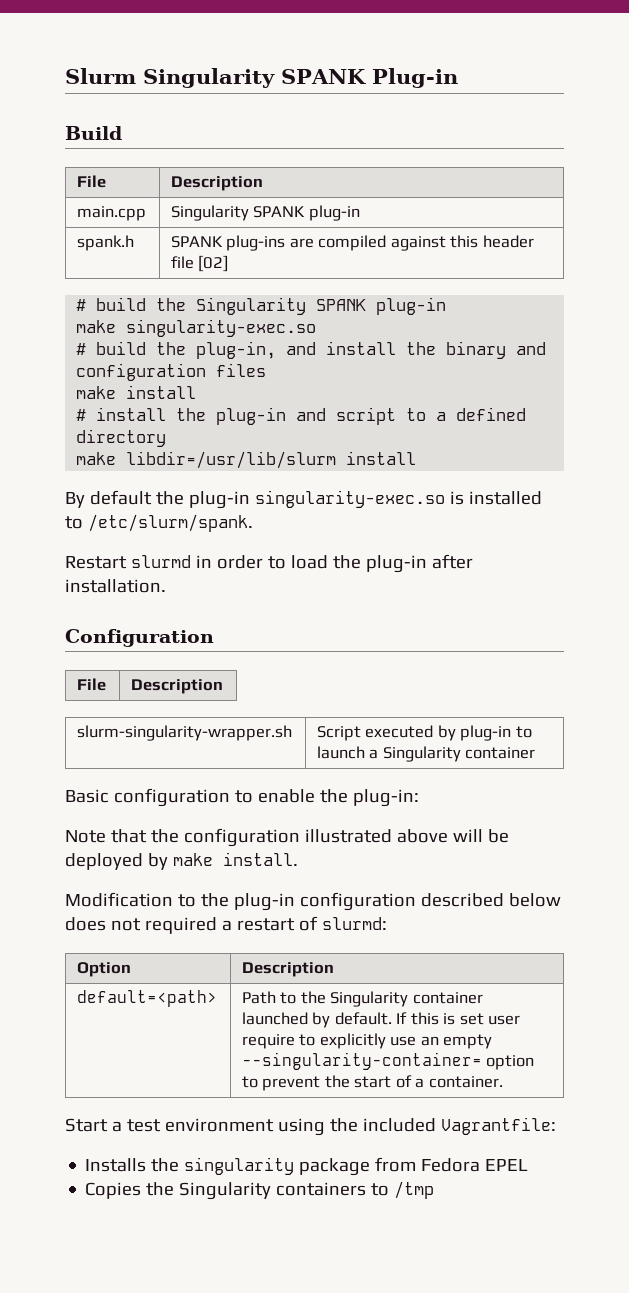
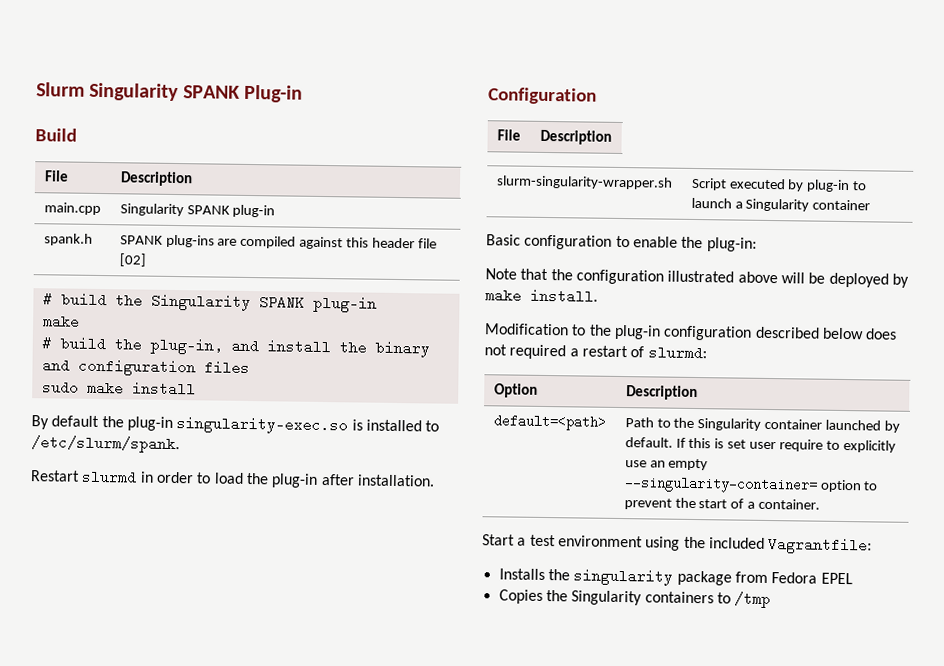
[126,319,317,337] singularity-exec.so -> (80, 321) none
(267, 370) none -> [41,380,79,395] sudo
[76,407,527,425] [76,429,167,447] [76,451,417,469] // # install the plug-in and script to a defined directory // make libdir=/usr/lib/slurm install -> (196, 389) none

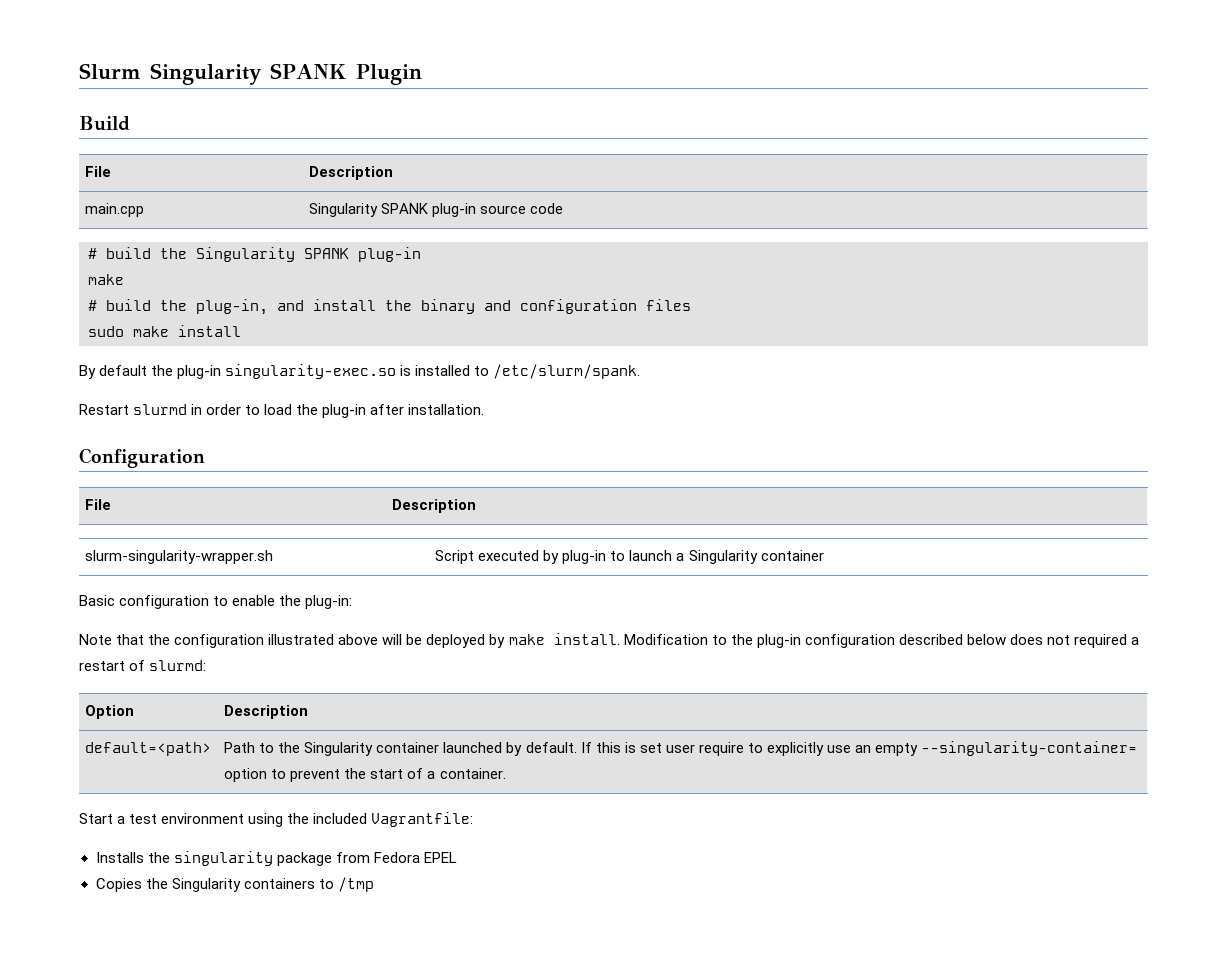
[244,84,304,103] Plug-in -> [355,64,422,85] Plugin
[43,233,93,246] [119,234,438,250] [118,253,147,267] // spank.h | SPANK plug-ins are compiled against this header file [02] -> [480,203,564,214] source code
(598, 296) // -> (620, 639) none

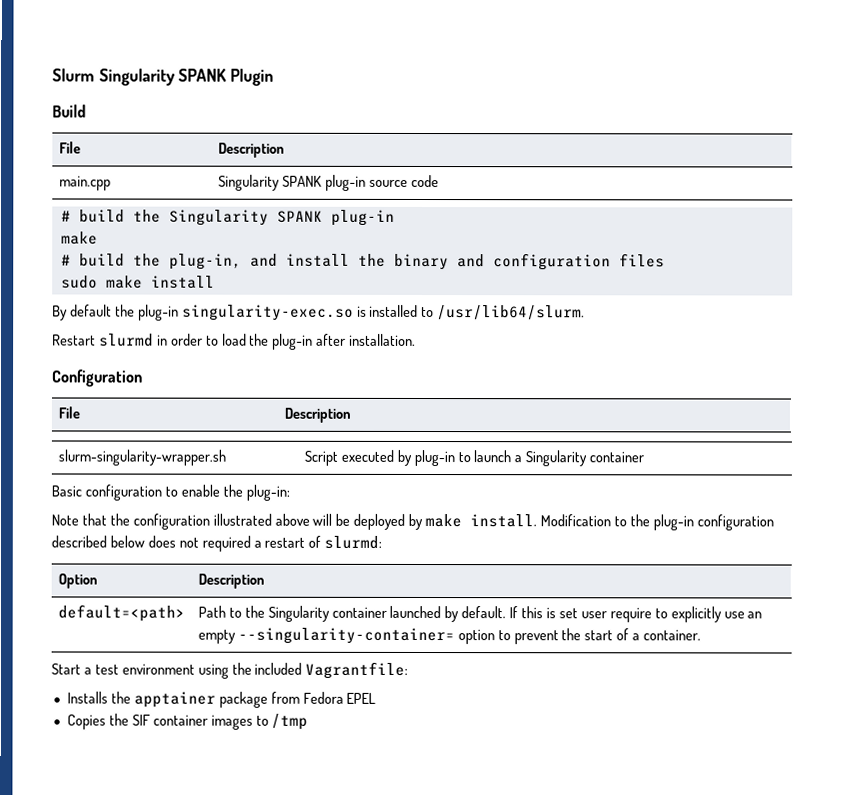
[493,364,641,379] /etc/slurm/spank. -> [437,305,586,321] /usr/lib64/slurm.
[173,851,273,866] singularity -> [133,691,216,708] apptainer
[171,878,315,892] Singularity containers -> [131,714,253,730] SIF container images

